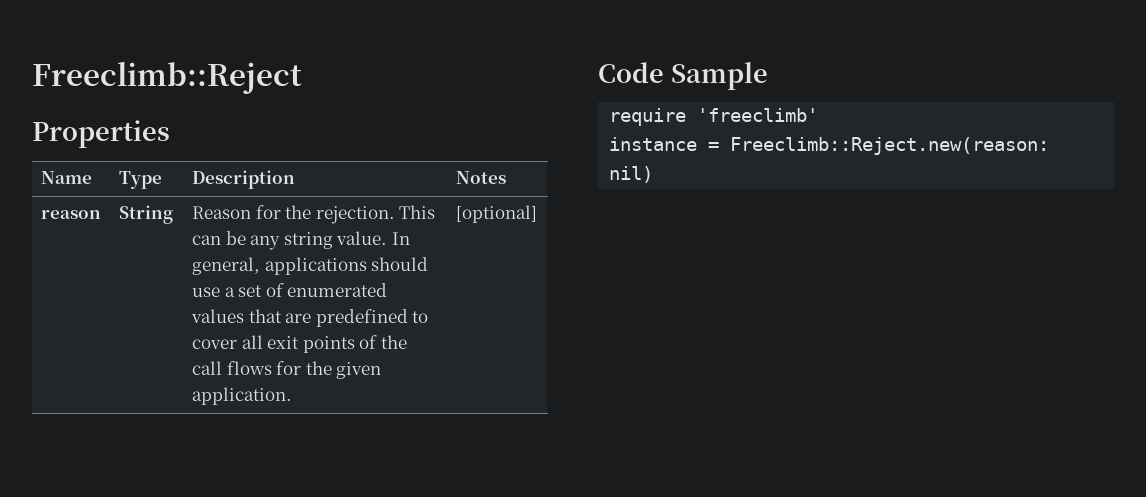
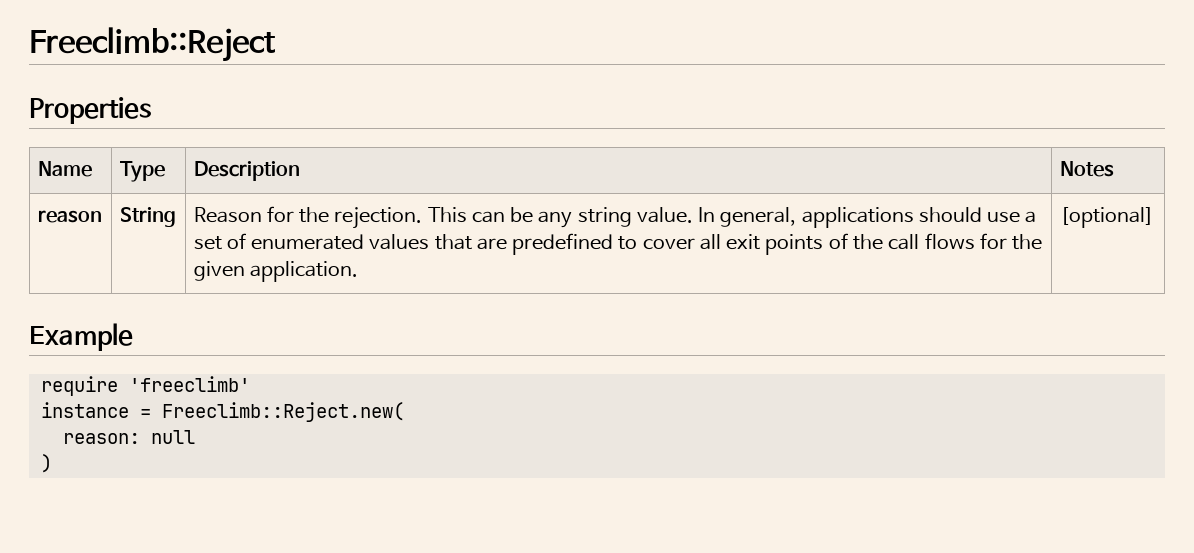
[598,62,768,90] Code Sample -> [29,323,133,351] Example
[730,137,1050,155] [609,166,654,183] Freeclimb::Reject.new(reason: nil) -> [161,402,404,422] [62,430,195,444] [40,454,52,473] Freeclimb::Reject.new( // reason: null // )

